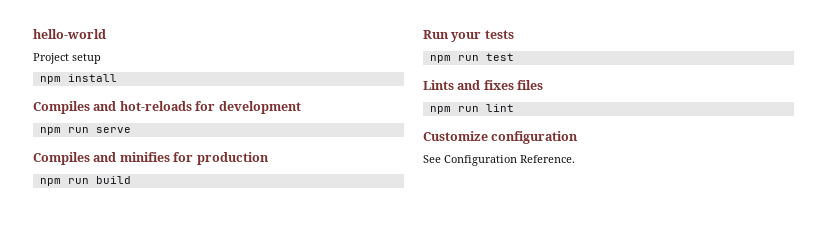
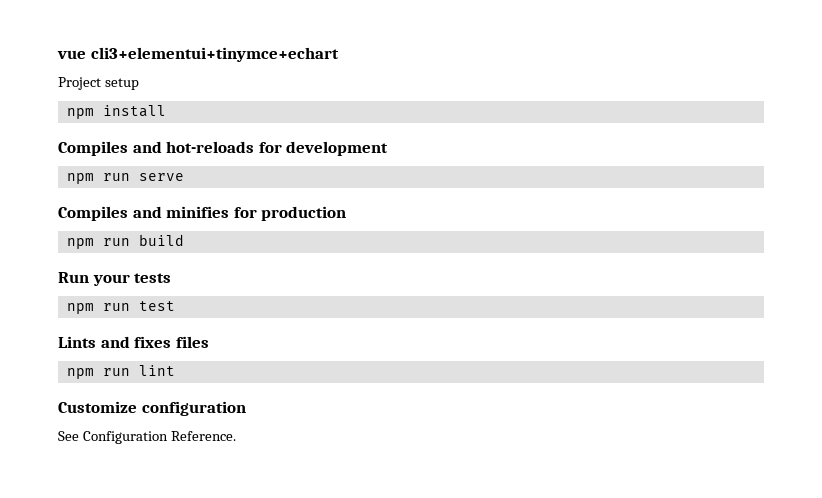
[33,29,106,39] hello-world -> [57,47,339,62] vue cli3+elementui+tinymce+echart

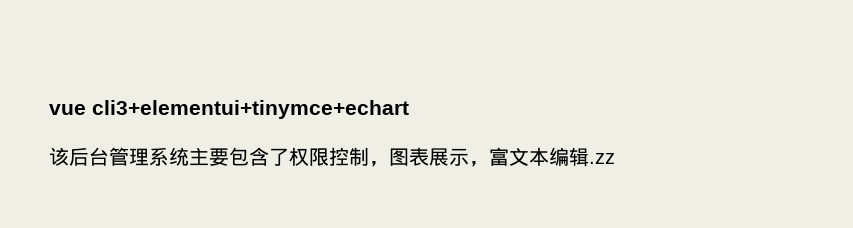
[58,77,139,90] [66,105,166,119] [58,141,389,156] [66,173,184,184] [58,206,347,221] [66,234,184,249] [58,272,172,286] [66,301,175,314] [58,336,209,348] [66,365,175,379] [58,401,246,416] [58,431,236,444] Project setup // npm install // Compiles and hot-reloads for development // npm run serve // Compiles and minifies for production // npm run build // Run your tests // npm run test // Lints and fixes files // npm run lint // Customize configuration // See Configuration Reference. -> [49,147,615,167] 该后台管理系统主要包含了权限控制，图表展示，富文本编辑.zz

